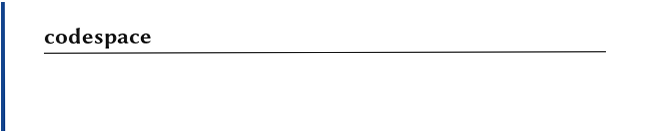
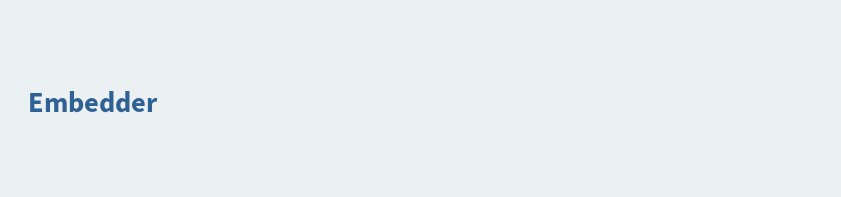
[43,27,152,49] codespace -> [28,91,158,113] Embedder

